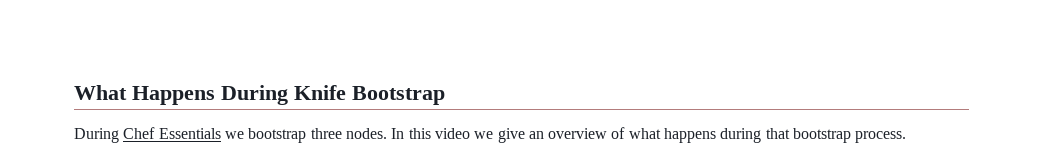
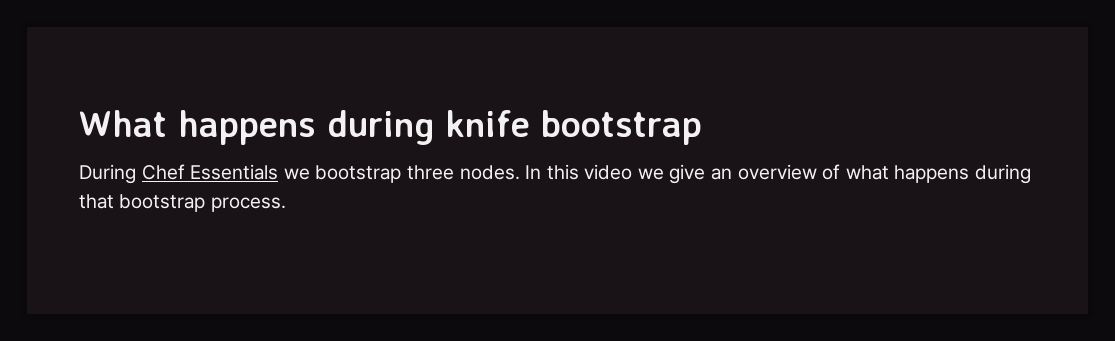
[132,85,445,105] Happens During Knife Bootstrap -> [178,110,702,145] happens during knife bootstrap

